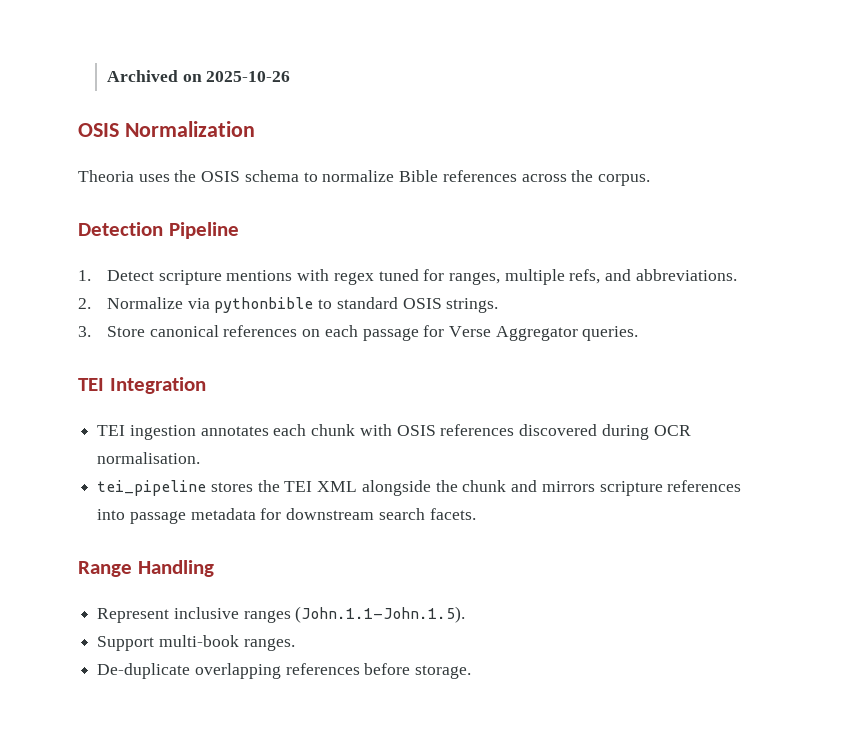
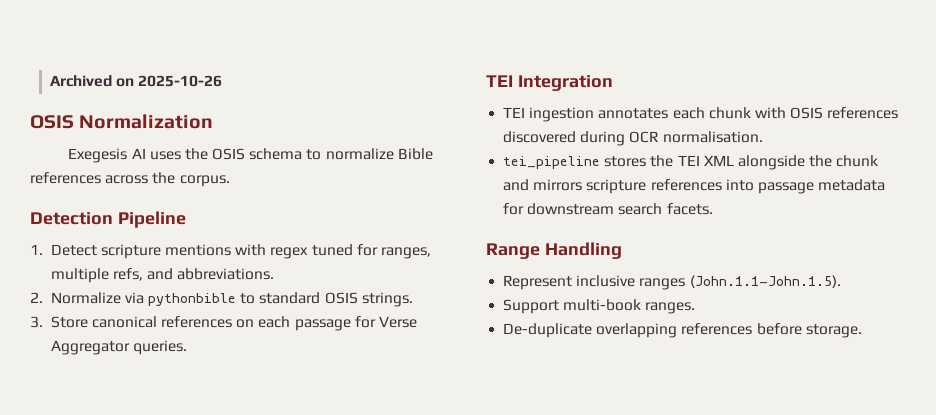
[78,170,134,182] Theoria -> [68,148,146,163] Exegesis AI

